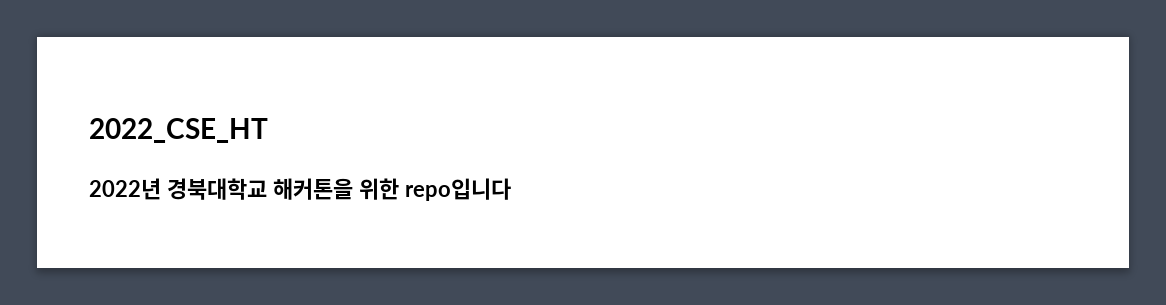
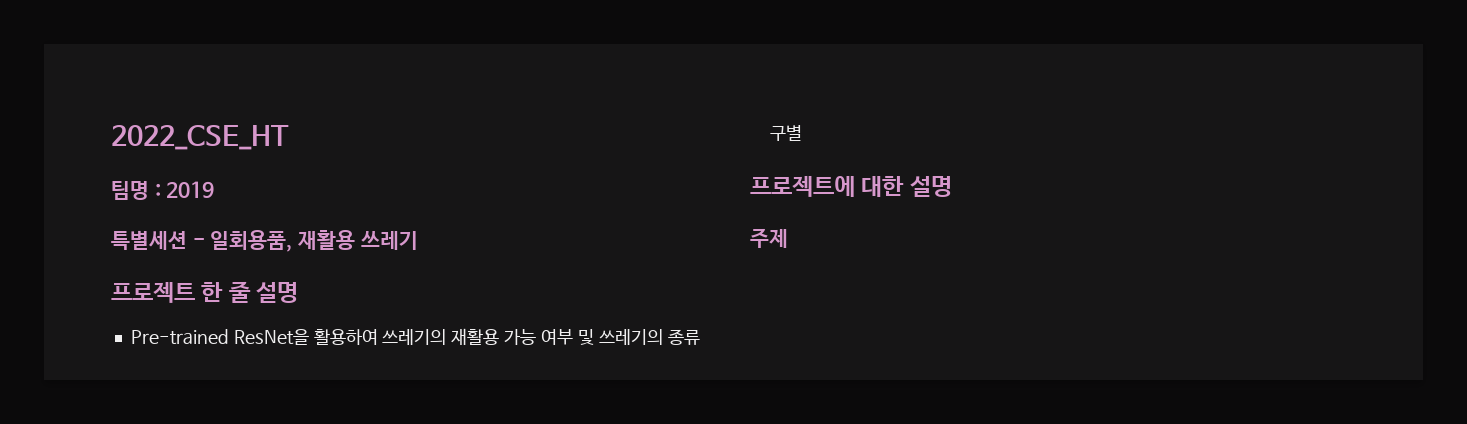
[89,178,511,201] 2022년 경북대학교 해커톤을 위한 repo입니다 -> [111,181,215,200] [111,230,418,252] [111,281,299,303] [130,328,700,345] [769,125,802,141] [750,176,952,197] [750,228,788,248] 팀명 : 2019 // 특별세션 - 일회용품, 재활용 쓰레기 // 프로젝트 한 줄 설명 // Pre-trained ResNet을 활용하여 쓰레기의 재활용 가능 여부 및 쓰레기의 종류 구별 // 프로젝트에 대한 설명 // 주제

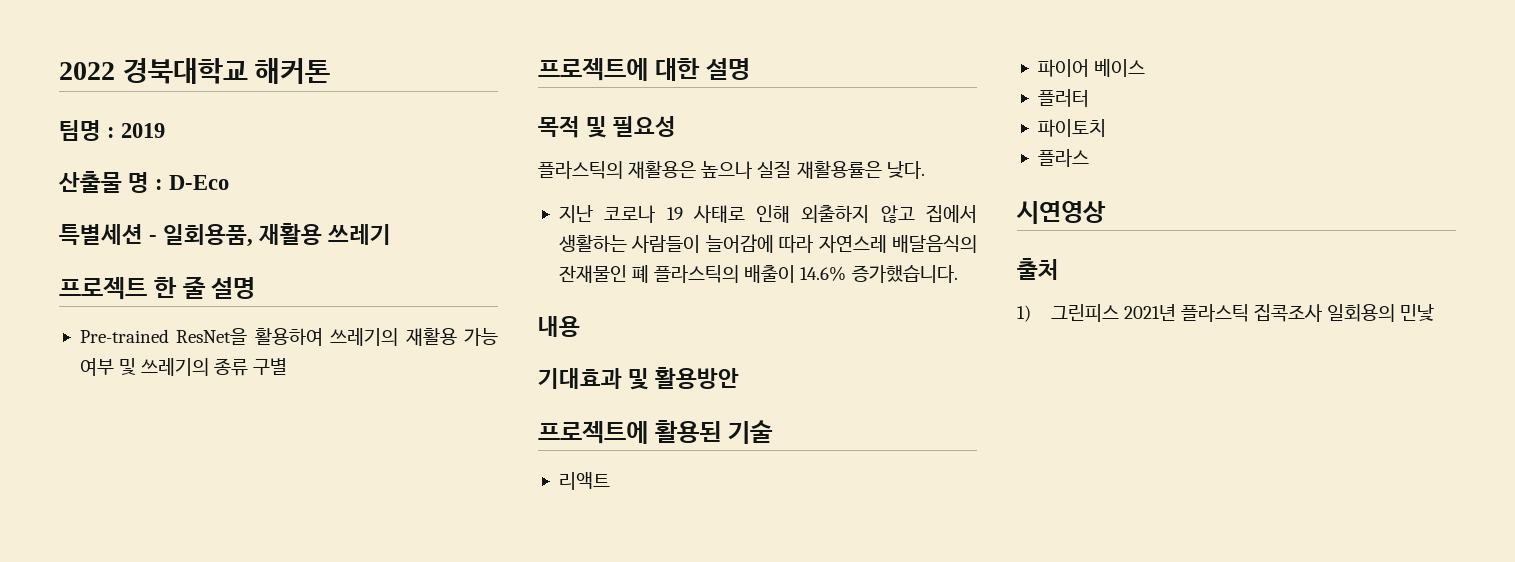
[111,125,289,150] 2022_CSE_HT -> [59,58,331,84] 2022 경북대학교 해커톤
(215, 189) none -> [58,171,230,193] // 산출물 명 : D-Eco
[750,228,788,248] 주제 -> [538,116,677,138] [538,161,925,179] [558,205,977,223] [558,234,978,253] [558,265,958,283] [538,316,580,337] [538,367,740,390] [538,420,773,444] [558,472,610,490] [1037,58,1146,77] [1037,89,1089,107] [1037,119,1106,137] [1037,149,1089,167] [1016,201,1106,224] [1017,258,1059,280] [1017,304,1435,322] 목적 및 필요성 // 플라스틱의 재활용은 높으나 실질 재활용률은 낮다. // 지난 코로나 19 사태로 인해 외출하지 않고 집에서 생활하는 사람들이 늘어감에 따라 자연스레 배달음식의 잔재물인 폐 플라스틱의 배출이 14.6% 증가했습니다. // 내용 // 기대효과 및 활용방안 // 프로젝트에 활용된 기술 // 리액트 // 파이어 베이스 // 플러터 // 파이토치 // 플라스 // 시연영상 // 출처 // 1) 그린피스 2021년 플라스틱 집콕조사 일회용의 민낯

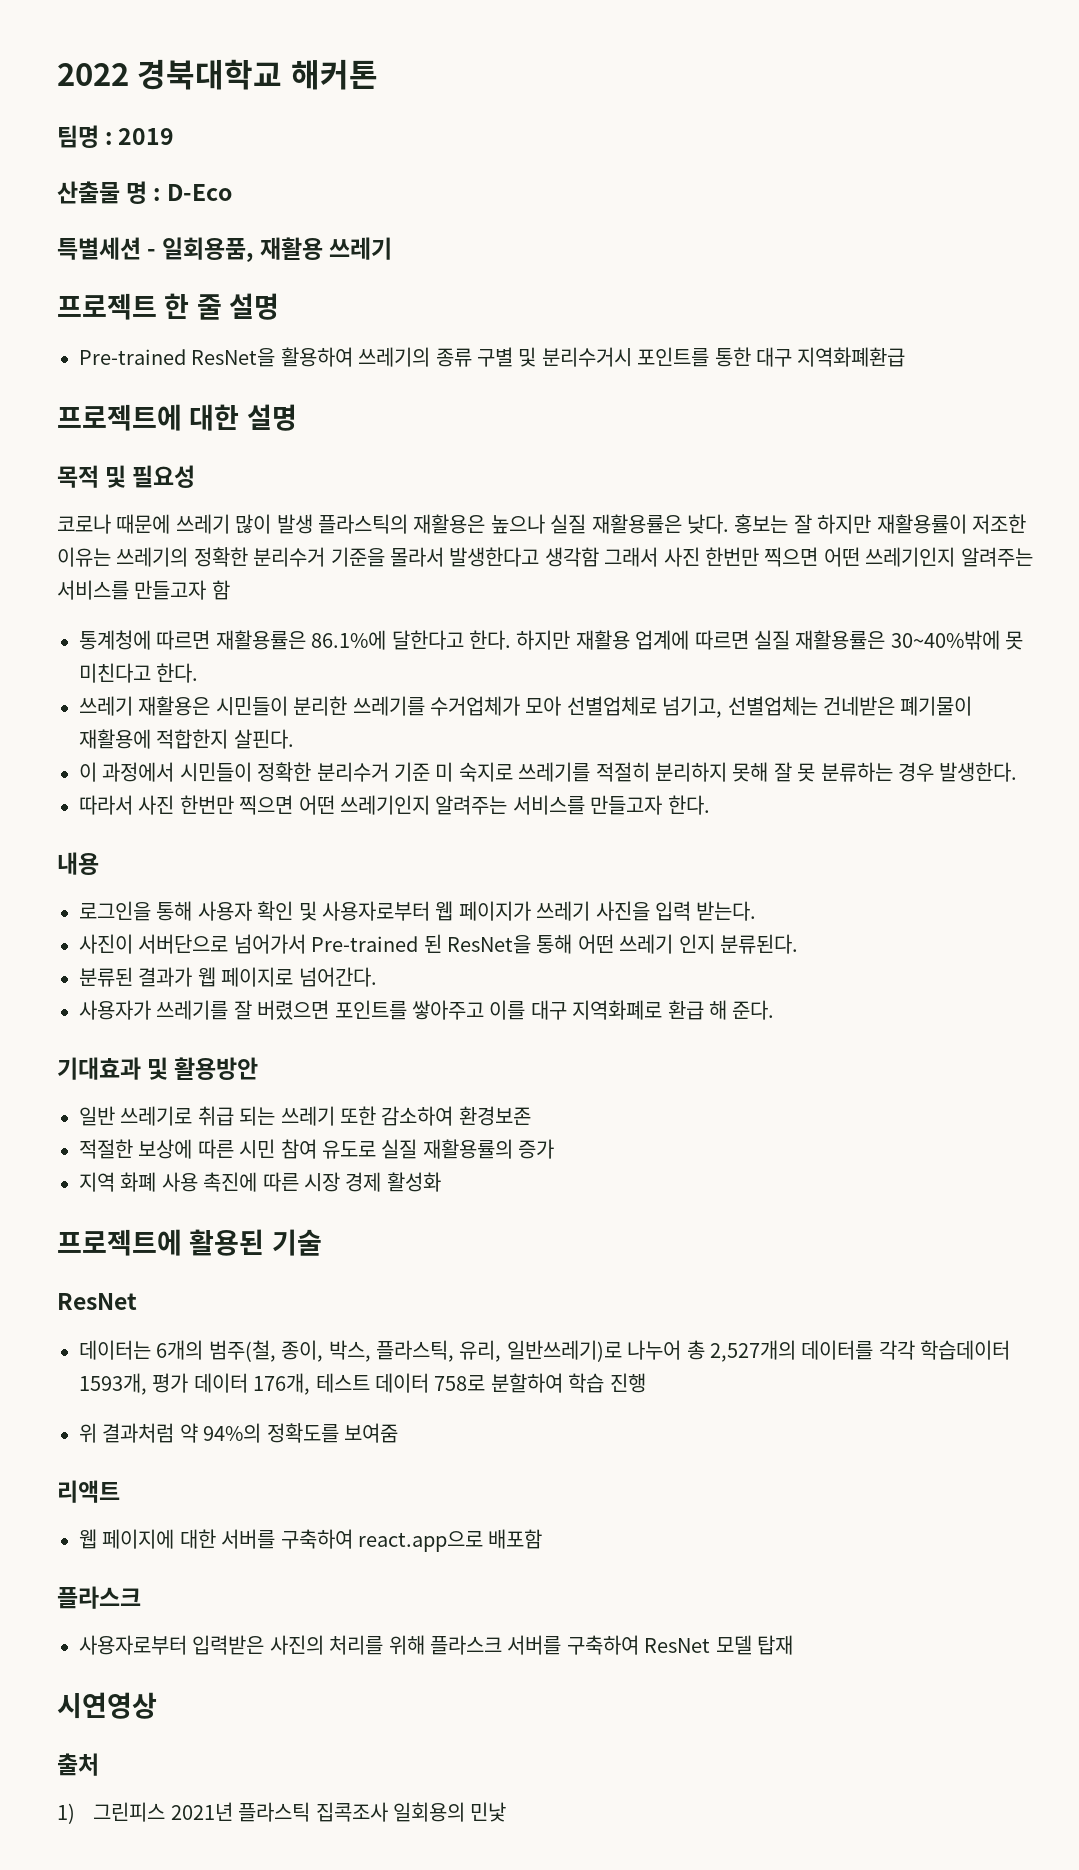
[405,328,499,346] [79,358,288,376] 재활용 가능 여부 및 쓰레기의 종류 구별 -> [435,347,906,367] 종류 구별 및 분리수거시 포인트를 통한 대구 지역화폐환급
(677, 126) none -> [57,514,313,534] 코로나 때문에 쓰레기 많이 발생
[558,205,977,223] [558,234,978,253] [558,265,958,283] [538,316,580,337] [538,367,740,390] [538,420,773,444] [558,472,610,490] [1037,58,1146,77] [1037,89,1089,107] [1037,119,1106,137] [1037,149,1089,167] // 지난 코로나 19 사태로 인해 외출하지 않고 집에서 생활하는 사람들이 늘어감에 따라 자연스레 배달음식의 잔재물인 폐 플라스틱의 배출이 14.6% 증가했습니다. // 내용 // 기대효과 및 활용방안 // 프로젝트에 활용된 기술 // 리액트 // 파이어 베이스 // 플러터 // 파이토치 // 플라스 -> [734,514,1026,534] [57,547,1033,567] [57,580,230,600] [79,630,1024,650] [79,663,199,683] [79,696,973,718] [79,729,294,749] [79,762,1018,782] [79,795,710,815] [57,852,99,875] [79,901,757,921] [79,934,798,954] [79,967,377,987] [79,1000,775,1020] [57,1057,259,1080] [79,1106,531,1126] [79,1139,555,1159] [79,1172,441,1192] [57,1229,322,1256] [57,1293,137,1310] [79,1340,1011,1362] [79,1373,646,1395] [79,1423,398,1443] [57,1480,120,1503] [79,1529,543,1552] [57,1586,141,1609] [79,1635,793,1655] 홍보는 잘 하지만 재활용률이 저조한 이유는 쓰레기의 정확한 분리수거 기준을 몰라서 발생한다고 생각함 그래서 사진 한번만 찍으면 어떤 쓰레기인지 알려주는 서비스를 만들고자 함 // 통계청에 따르면 재활용률은 86.1%에 달한다고 한다. 하지만 재활용 업계에 따르면 실질 재활용률은 30~40%밖에 못 미친다고 한다. // 쓰레기 재활용은 시민들이 분리한 쓰레기를 수거업체가 모아 선별업체로 넘기고, 선별업체는 건네받은 폐기물이 재활용에 적합한지 살핀다. // 이 과정에서 시민들이 정확한 분리수거 기준 미 숙지로 쓰레기를 적절히 분리하지 못해 잘 못 분류하는 경우 발생한다. // 따라서 사진 한번만 찍으면 어떤 쓰레기인지 알려주는 서비스를 만들고자 한다. // 내용 // 로그인을 통해 사용자 확인 및 사용자로부터 웹 페이지가 쓰레기 사진을 입력 받는다. // 사진이 서버단으로 넘어가서 Pre-trained 된 ResNet을 통해 어떤 쓰레기 인지 분류된다. // 분류된 결과가 웹 페이지로 넘어간다. // 사용자가 쓰레기를 잘 버렸으면 포인트를 쌓아주고 이를 대구 지역화폐로 환급 해 준다. // 기대효과 및 활용방안 // 일반 쓰레기로 취급 되는 쓰레기 또한 감소하여 환경보존 // 적절한 보상에 따른 시민 참여 유도로 실질 재활용률의 증가 // 지역 화폐 사용 촉진에 따른 시장 경제 활성화 // 프로젝트에 활용된 기술 // ResNet // 데이터는 6개의 범주(철, 종이, 박스, 플라스틱, 유리, 일반쓰레기)로 나누어 총 2,527개의 데이터를 각각 학습데이터 1593개, 평가 데이터 176개, 테스트 데이터 758로 분할하여 학습 진행 // 위 결과처럼 약 94%의 정확도를 보여줌 // 리액트 // 웹 페이지에 대한 서버를 구축하여 react.app으로 배포함 // 플라스크 // 사용자로부터 입력받은 사진의 처리를 위해 플라스크 서버를 구축하여 ResNet 모델 탑재

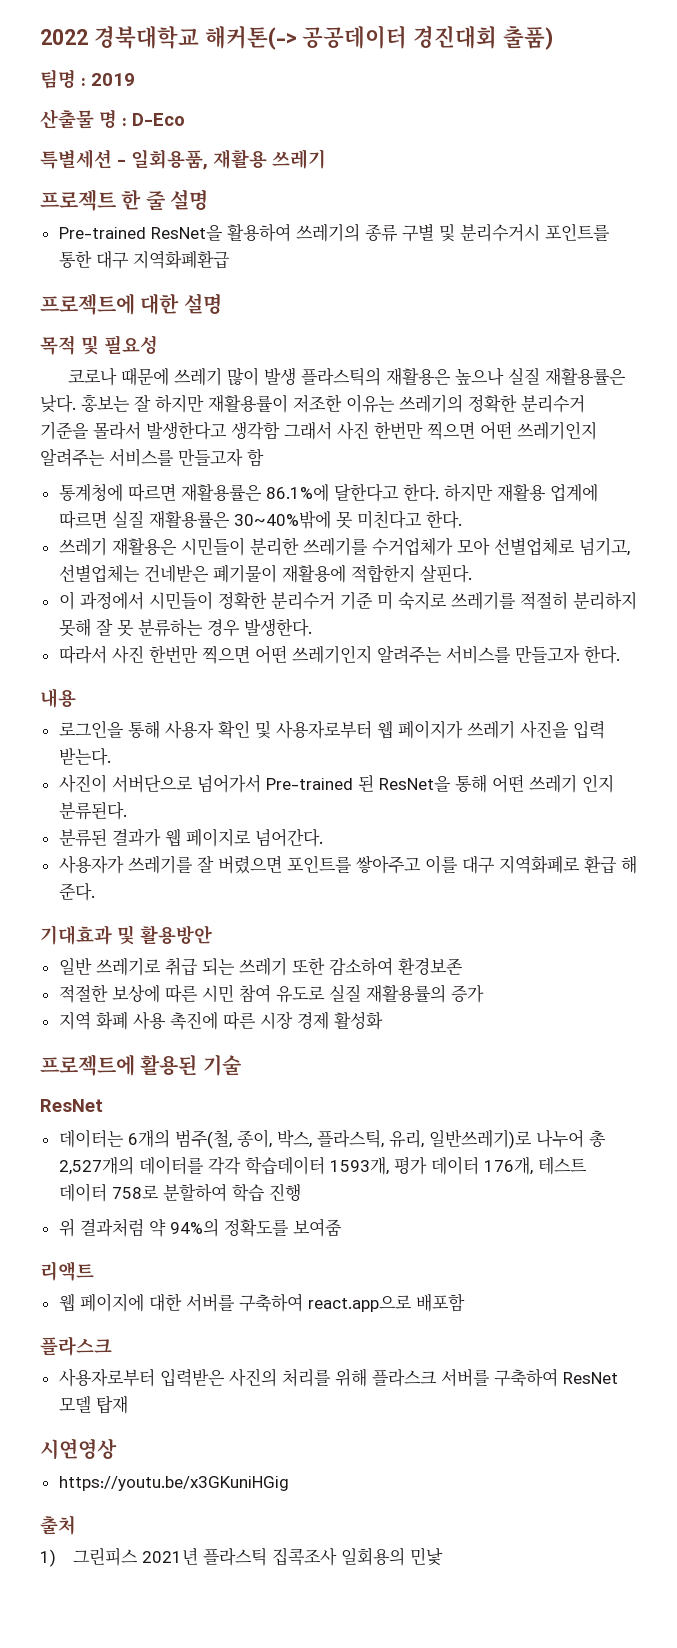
[290,59,378,90] 해커톤 -> [204,25,554,50] 해커톤(-> 공공데이터 경진대회 출품)
(157, 1705) none -> [58,1476,289,1491] // https://youtu.be/x3GKuniHGig

